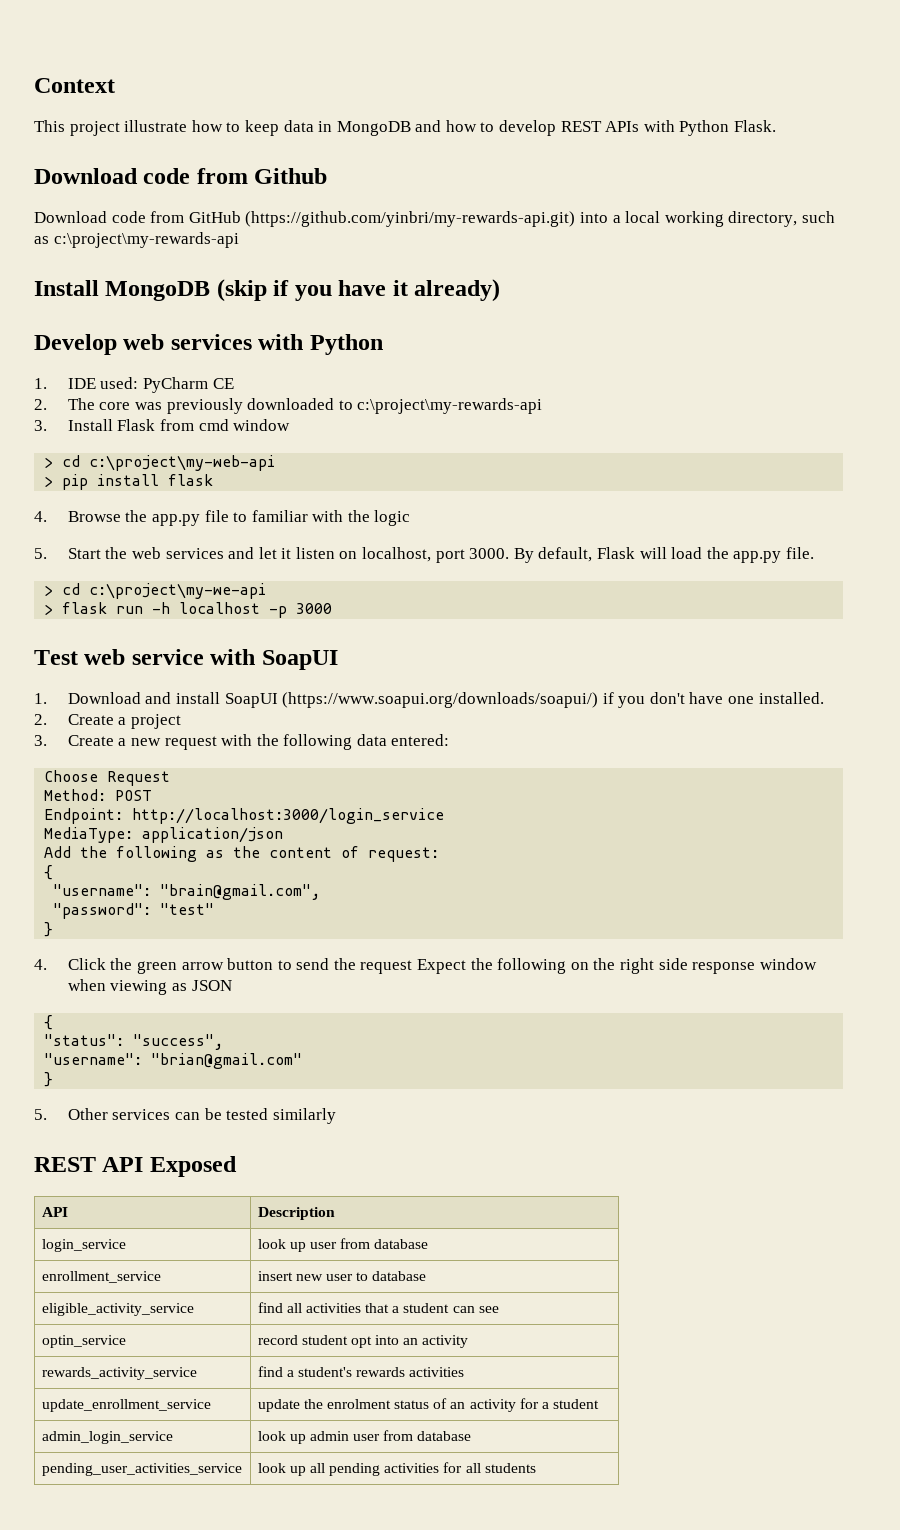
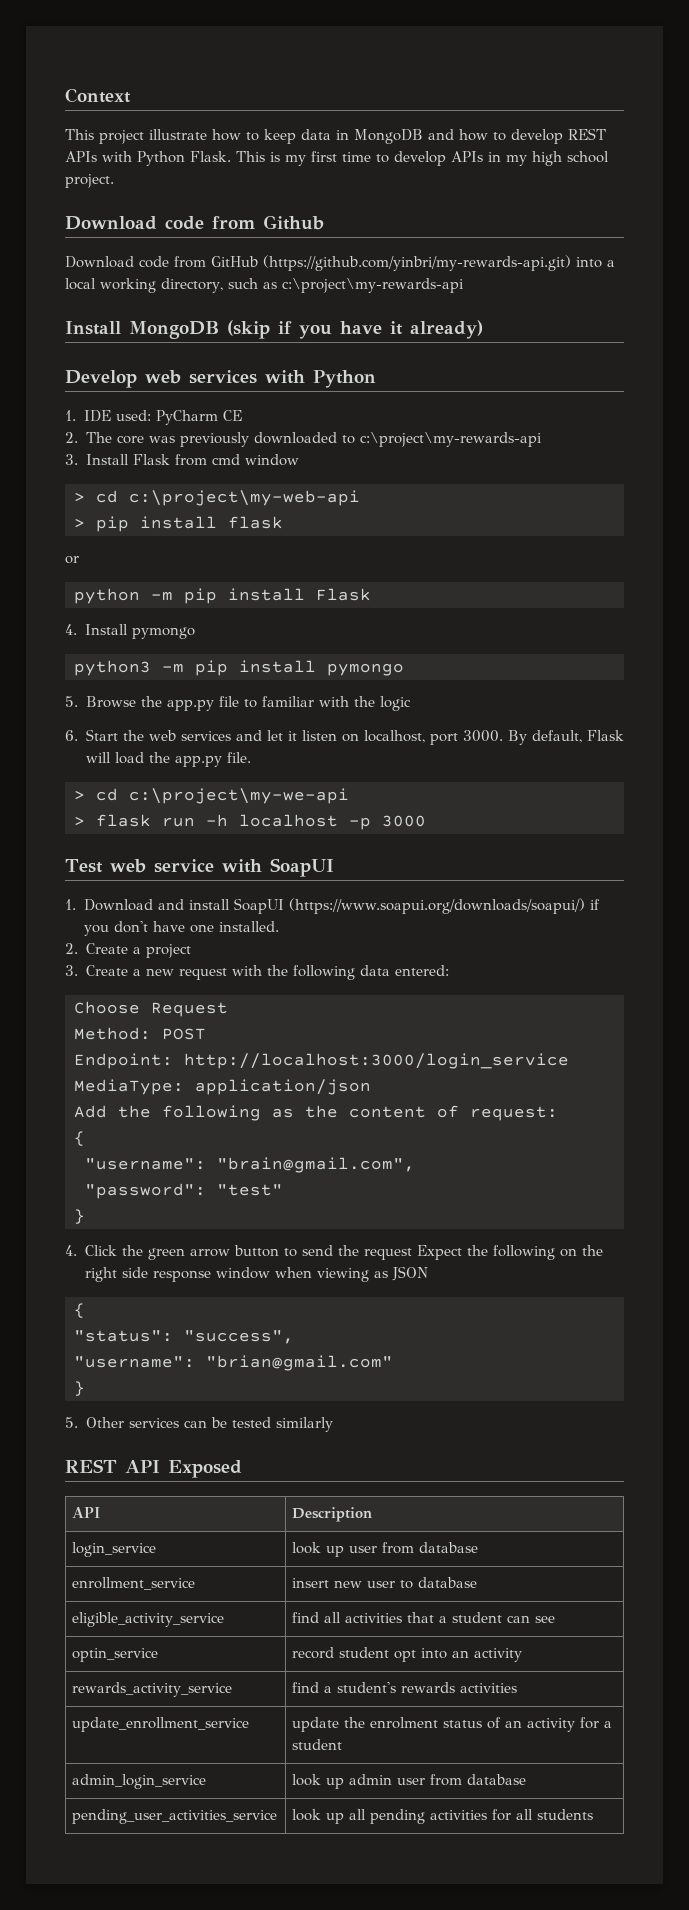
(777, 126) none -> [236,151,609,166] [65,174,114,188] This is my first time to develop APIs in my high school project.
[34,511,47,522] 4. -> [65,556,79,564] [74,588,371,604] [65,624,195,639] [74,660,404,676] [65,696,78,707] or // python -m pip install Flask // 4. Install pymongo // python3 -m pip install pymongo // 5.
[34,548,47,559] 5. -> [65,730,78,741] 6.

